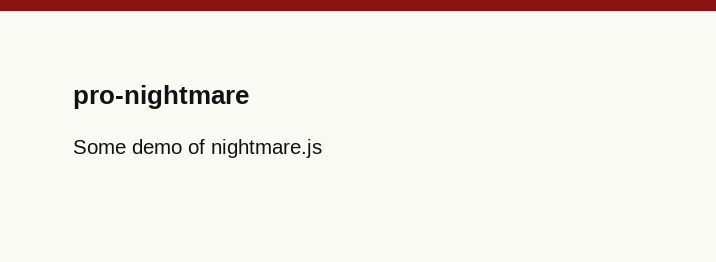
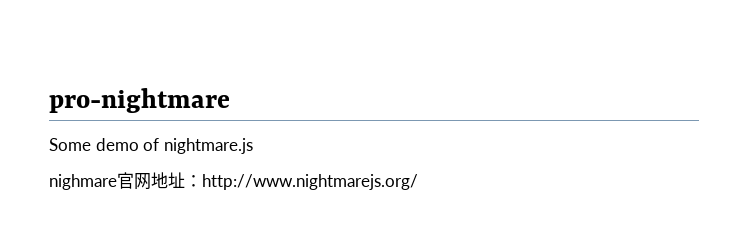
(322, 148) none -> [49,172,418,190] // nighmare官网地址：http://www.nightmarejs.org/

